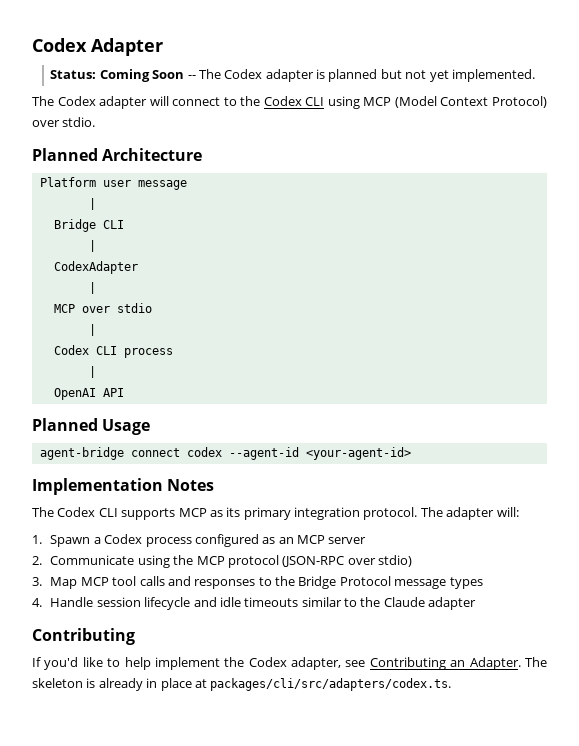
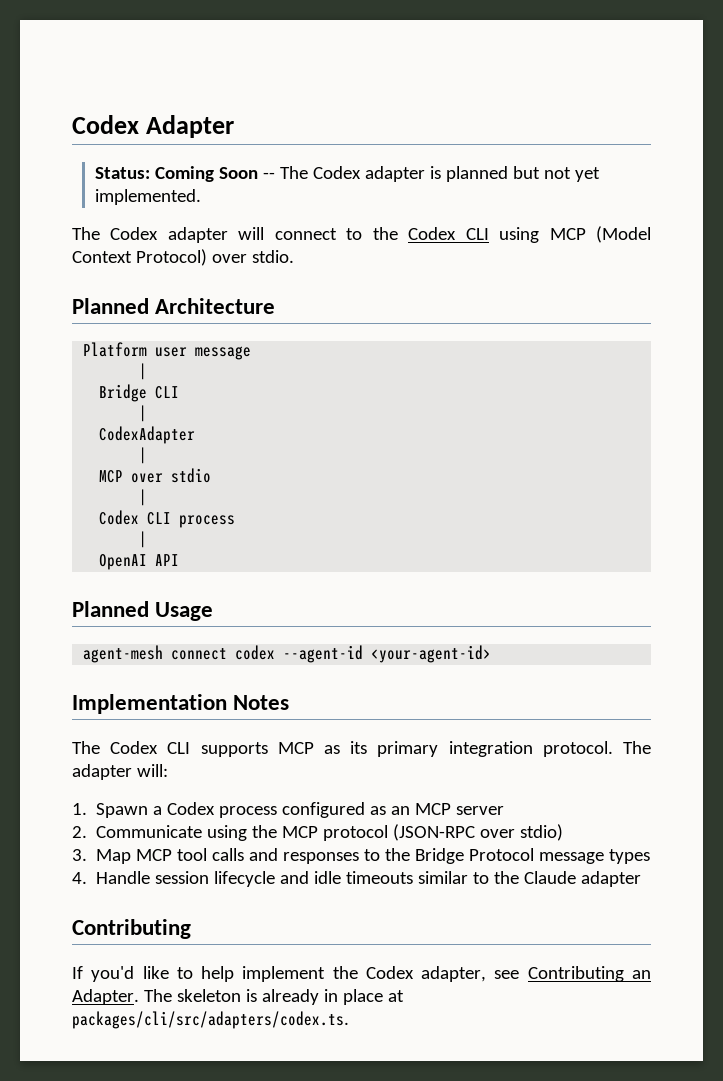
[39,447,124,460] agent-bridge -> [83,645,164,663] agent-mesh

